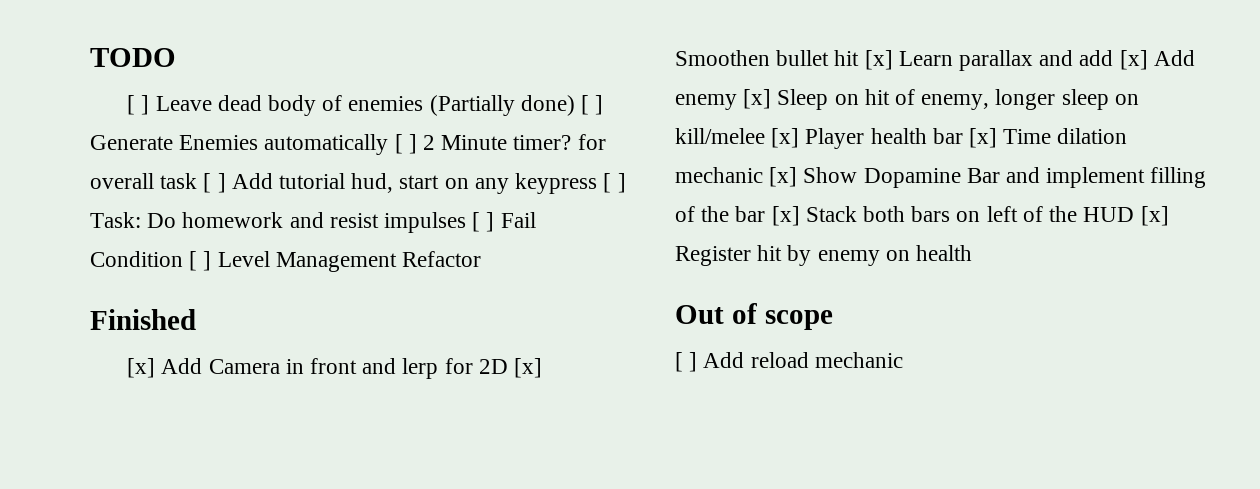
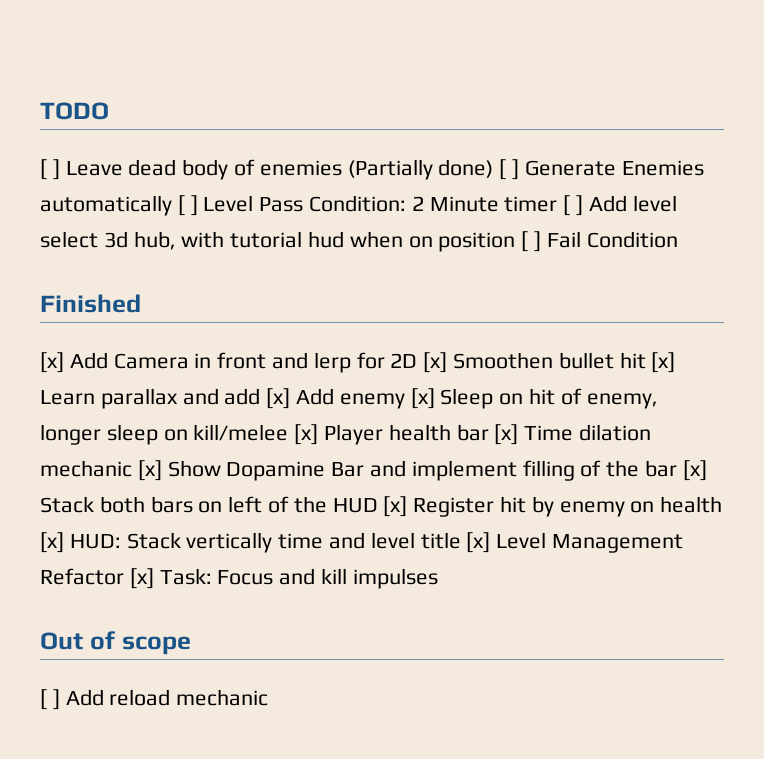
[423,134,606,150] [90,173,626,194] [90,212,467,233] 2 Minute timer? for overall task [ ] Add tutorial hud, start on any keypress [ ] Task: Do homework and resist impulses -> [203,195,677,216] [40,231,516,252] Level Pass Condition: 2 Minute timer [ ] Add level select 3d hub, with tutorial hud when on position
[189,251,482,272] [ ] Level Management Refactor -> (678, 239) none
(973, 253) none -> [40,532,684,553] [40,568,438,589] [x] HUD: Stack vertically time and level title [x] Level Management Refactor [x] Task: Focus and kill impulses

